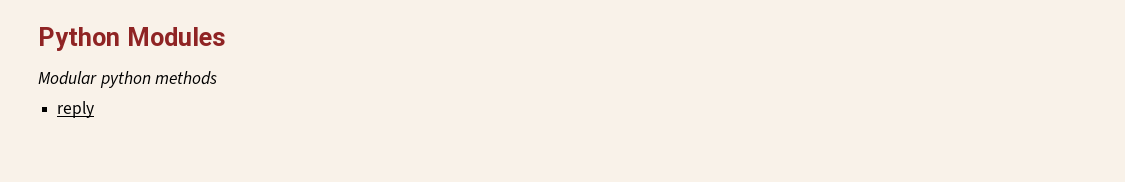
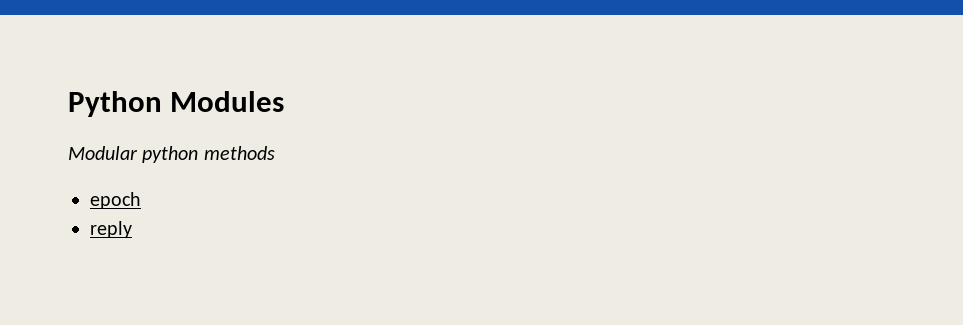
(218, 78) none -> [90,192,141,209] // epoch

